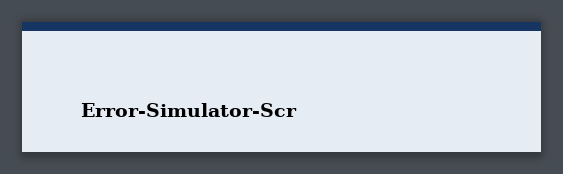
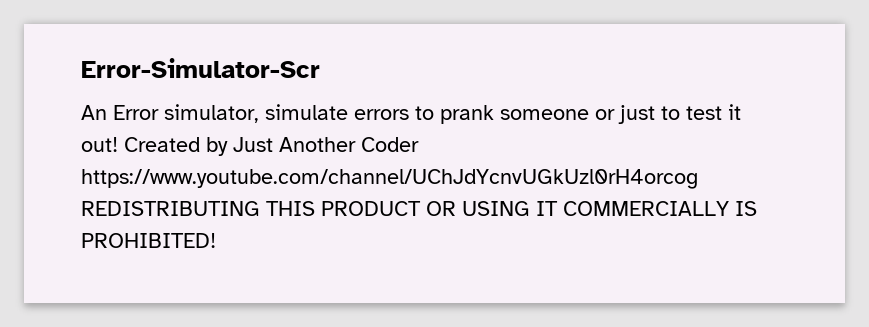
(297, 110) none -> [81,104,741,124] [81,137,419,156] [81,169,698,189] [81,201,757,216] [81,233,216,248] // An Error simulator, simulate errors to prank someone or just to test it out! Created by Just Another Coder https://www.youtube.com/channel/UChJdYcnvUGkUzl0rH4orcog REDISTRIBUTING THIS PRODUCT OR USING IT COMMERCIALLY IS PROHIBITED!

